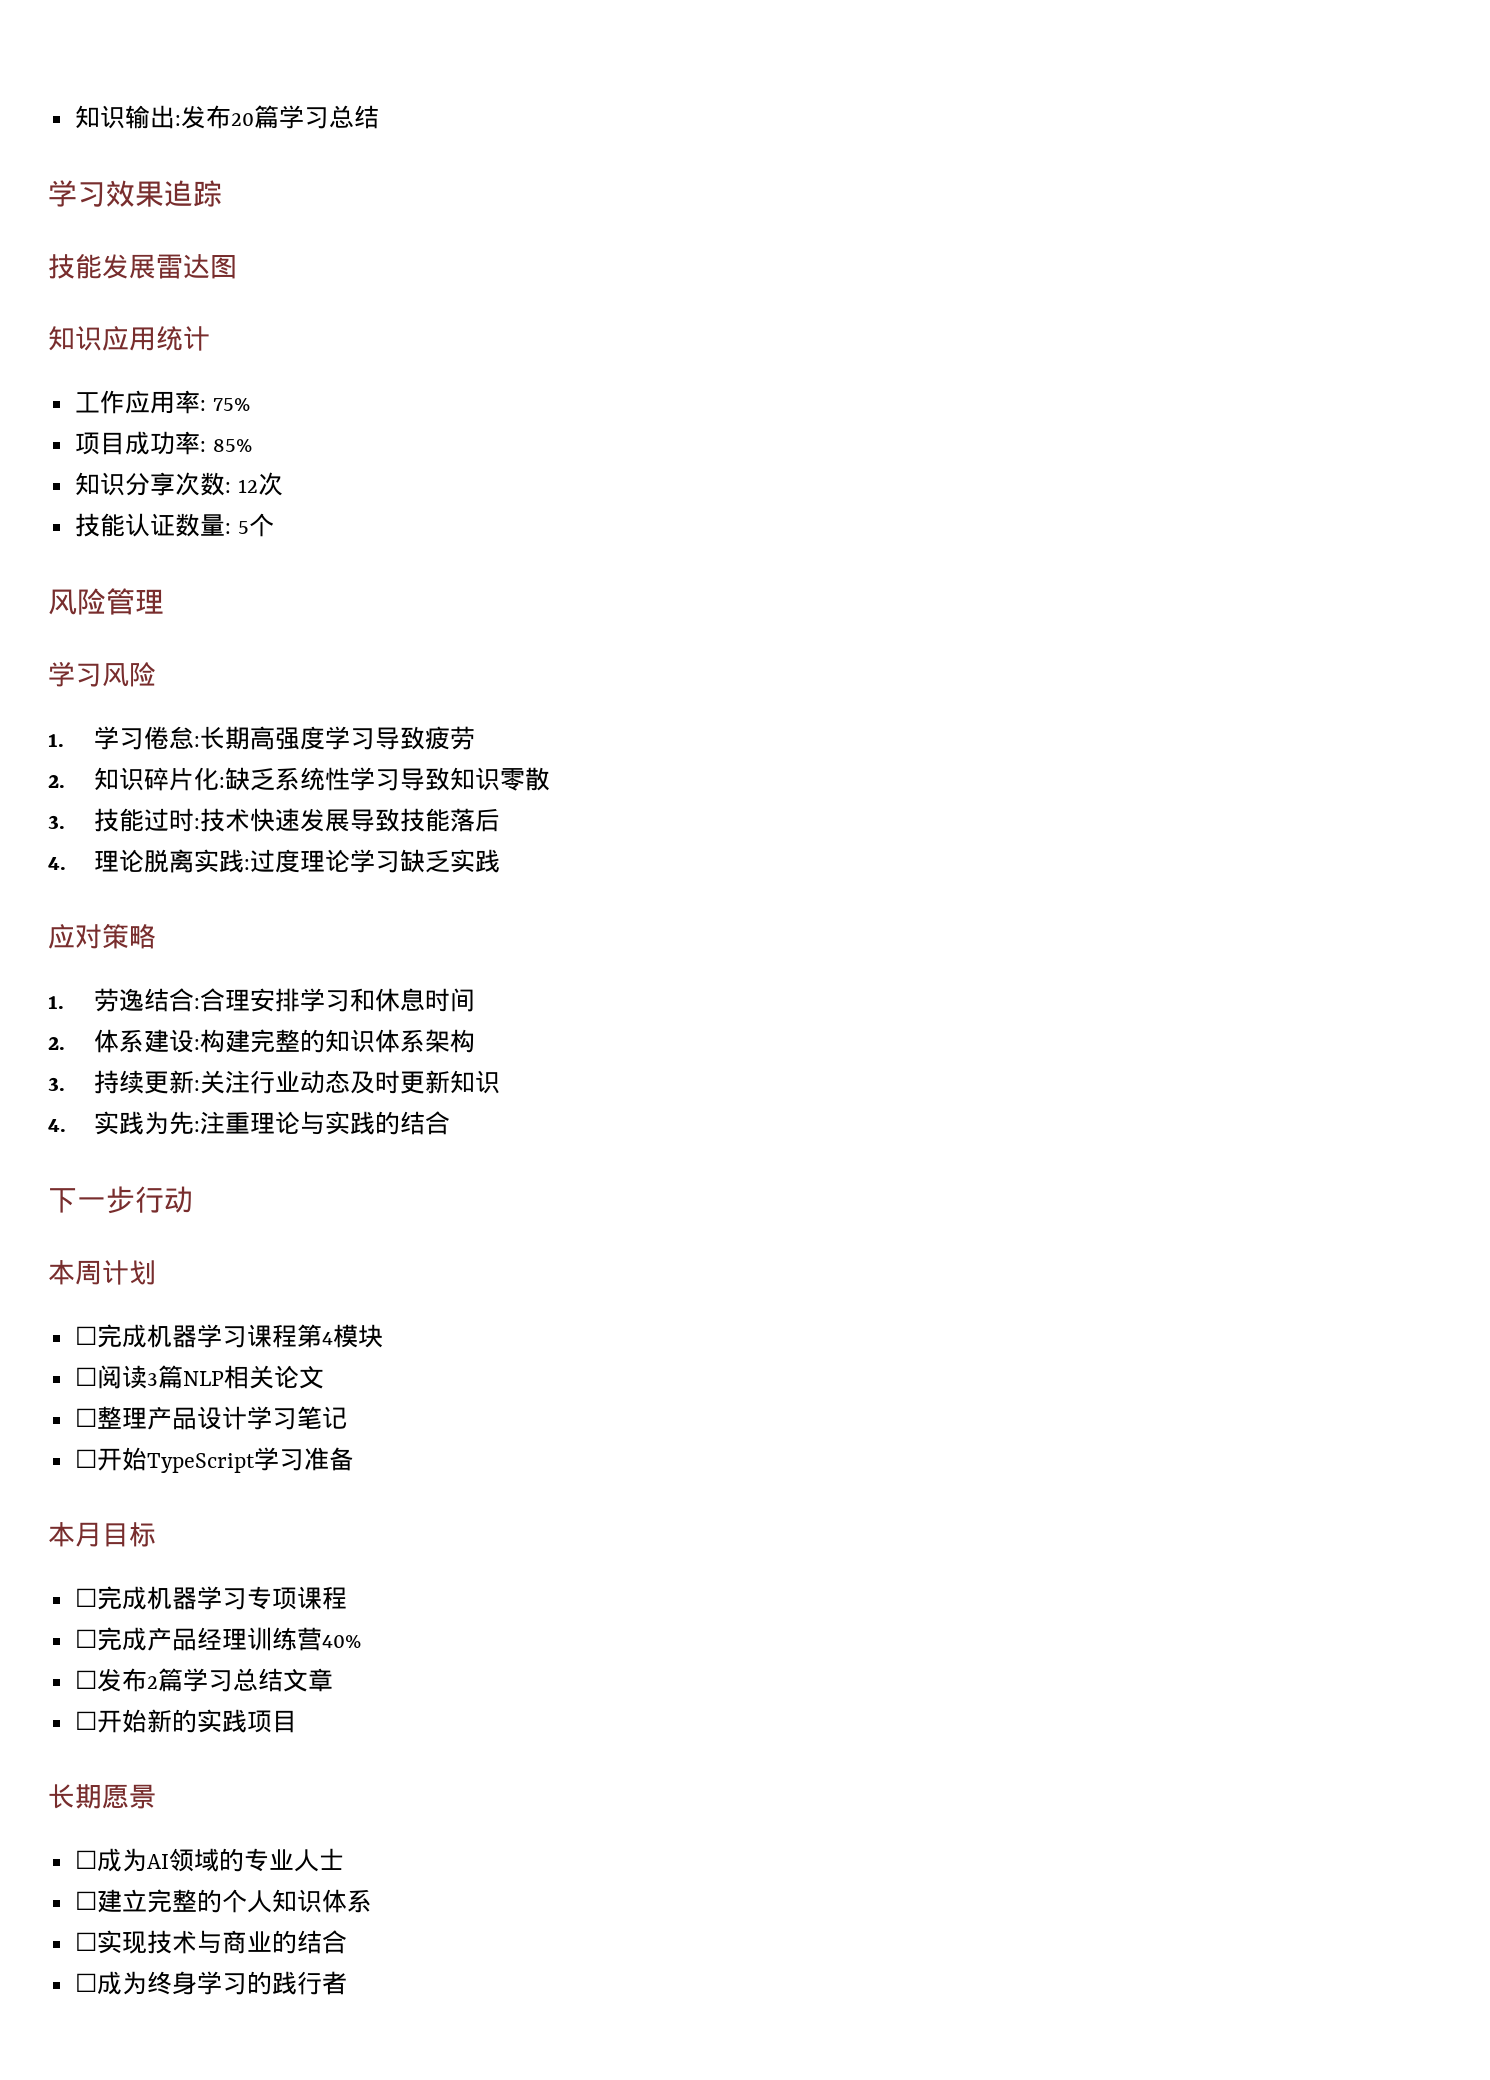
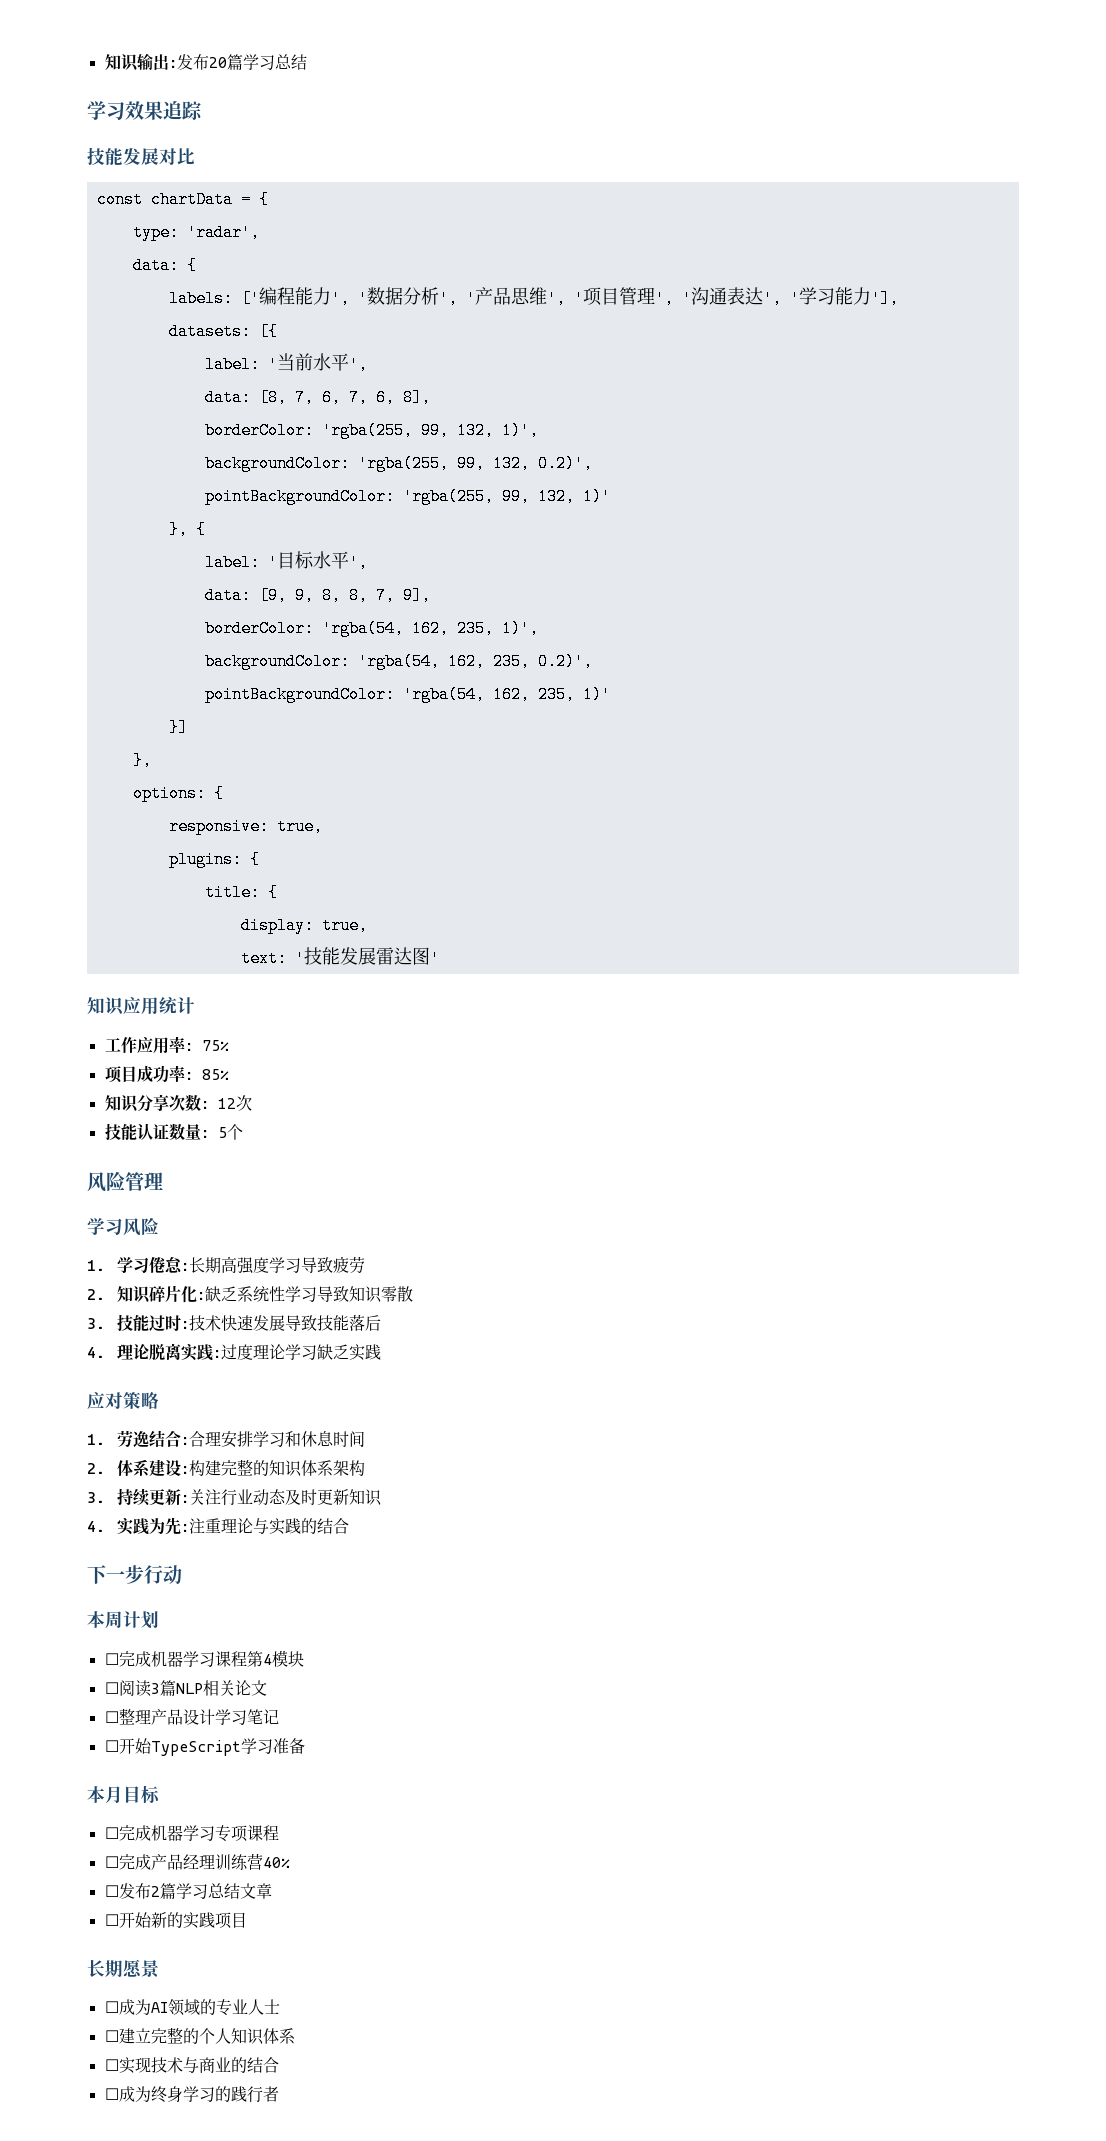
(156, 266) none -> [159,148,195,165] [96,191,269,208] [132,224,260,241] [132,257,197,274] [168,287,899,307] [168,323,278,340] [204,353,368,373] [204,389,431,406] [204,422,539,439] [204,455,593,472] [204,488,611,505] [168,521,206,538] [204,551,368,571] [204,587,431,604] [204,620,539,637] [204,653,593,670] [204,686,611,703] [168,719,188,736] [132,752,152,769] [132,785,224,802] [168,818,323,835] [168,851,260,868] [204,884,278,901] [240,917,368,934] [240,947,376,967] 对比 // const chartData = { // type: 'radar', // data: { // labels: ['编程能力', '数据分析', '产品思维', '项目管理', '沟通表达', '学习能力'], // datasets: [{ // label: '当前水平', // data: [8, 7, 6, 7, 6, 8], // borderColor: 'rgba(255, 99, 132, 1)', // backgroundColor: 'rgba(255, 99, 132, 0.2)', // pointBackgroundColor: 'rgba(255, 99, 132, 1)' // }, { // label: '目标水平', // data: [9, 9, 8, 8, 7, 9], // borderColor: 'rgba(54, 162, 235, 1)', // backgroundColor: 'rgba(54, 162, 235, 0.2)', // pointBackgroundColor: 'rgba(54, 162, 235, 1)' // }] // }, // options: { // responsive: true, // plugins: { // title: { // display: true, // text: '技能发展
(237, 267) none -> [429,950,440,967] '

